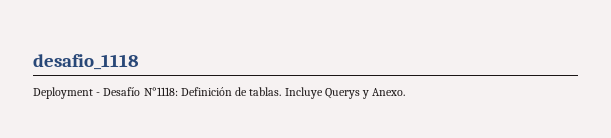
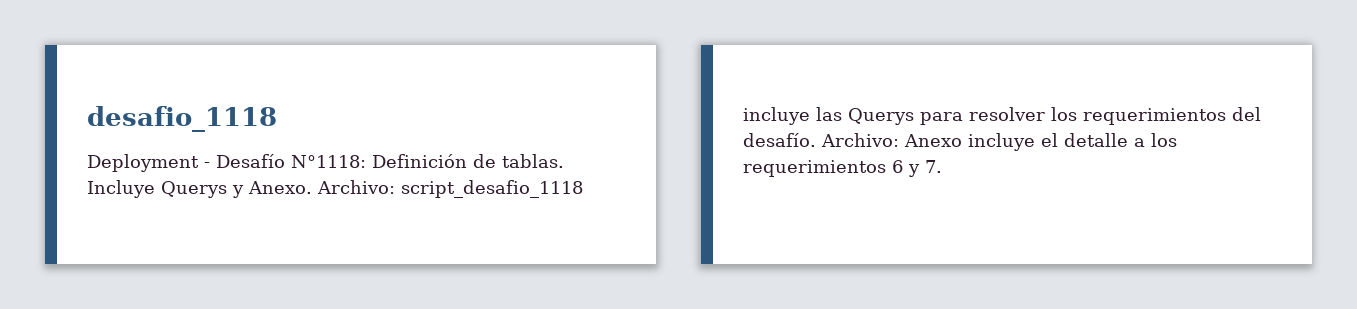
(406, 92) none -> [317,180,583,198] [743,107,1261,125] [743,133,1177,151] [743,160,942,177] Archivo: script_desafio_1118 incluye las Querys para resolver los requerimientos del desafío. Archivo: Anexo incluye el detalle a los requerimientos 6 y 7.

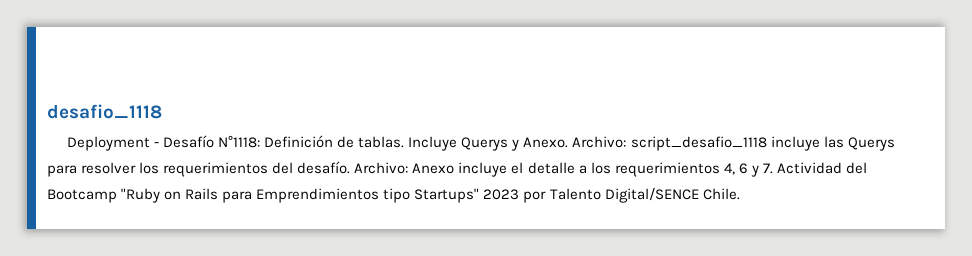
(886, 168) none -> [723,163,735,175] 4,
(942, 166) none -> [776,162,867,174] [47,188,740,203] Actividad del Bootcamp "Ruby on Rails para Emprendimientos tipo Startups" 2023 por Talento Digital/SENCE Chile.

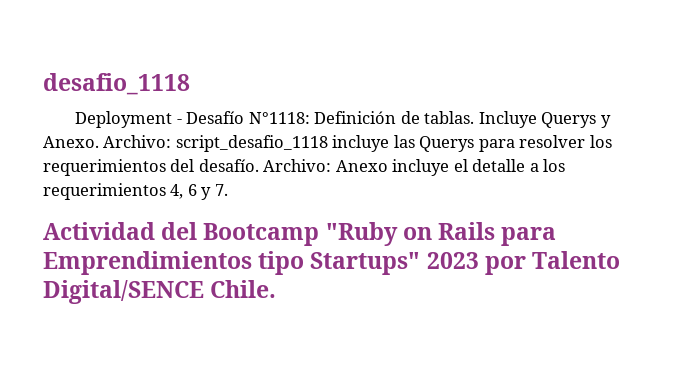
(773, 168) none -> (228, 190) //

